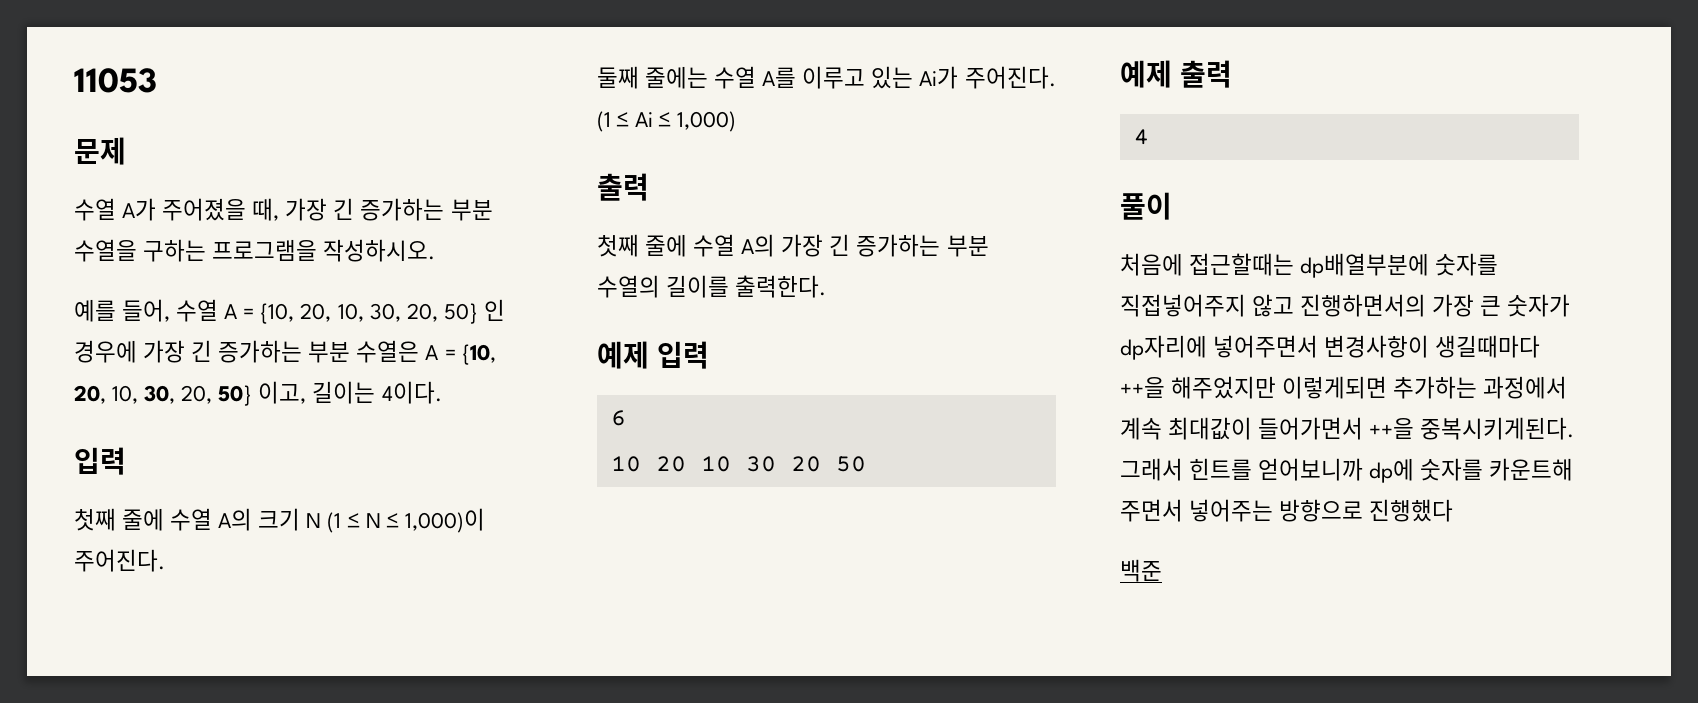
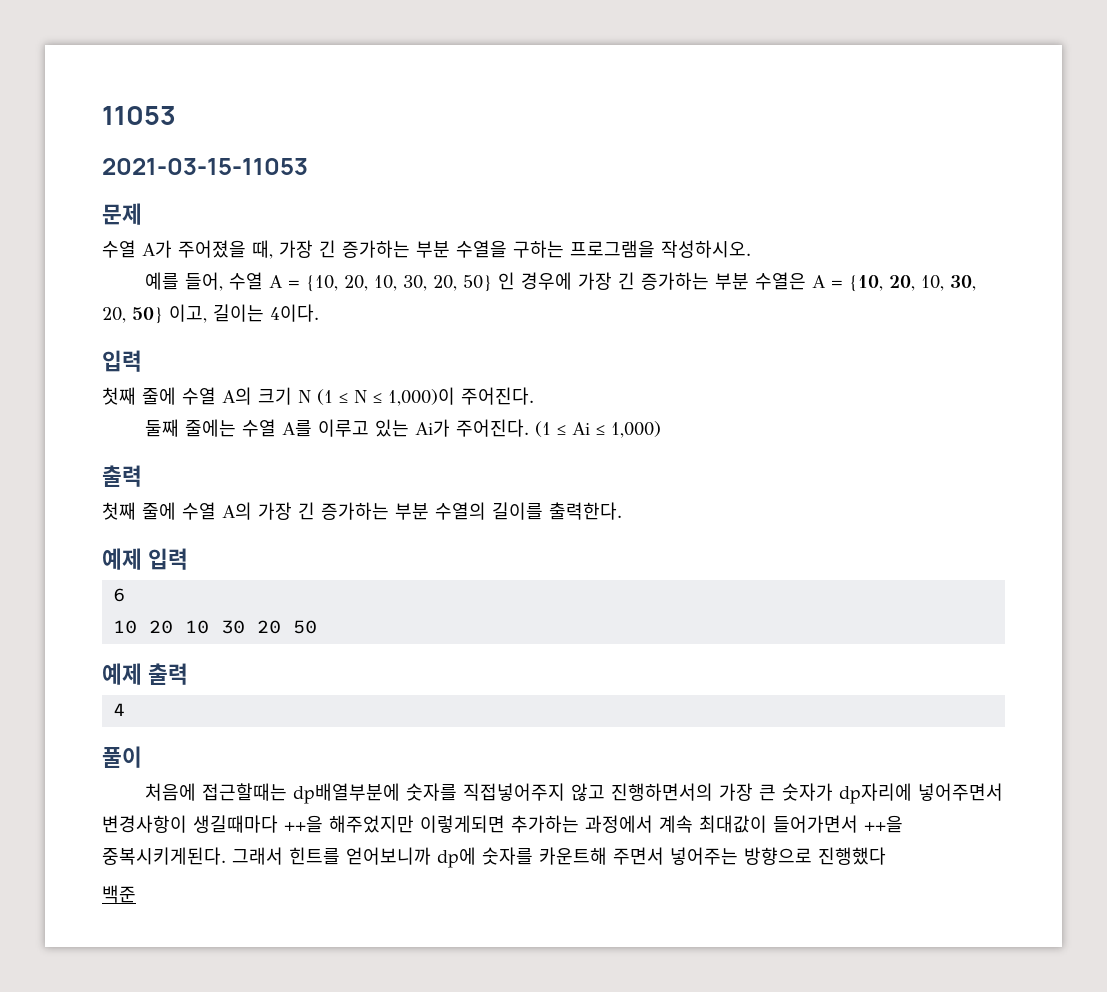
(157, 80) none -> [102,158,308,175] // 2021-03-15-11053

